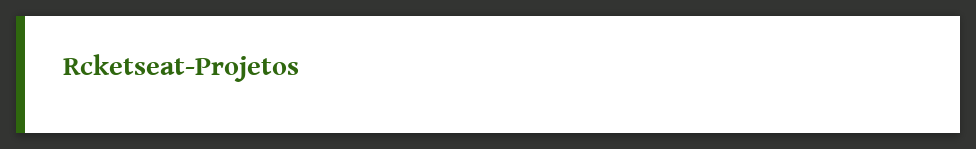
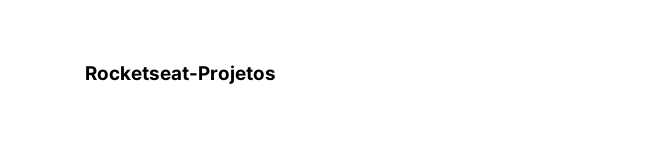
[63,54,299,82] Rcketseat-Projetos -> [85,65,276,84] Rocketseat-Projetos

